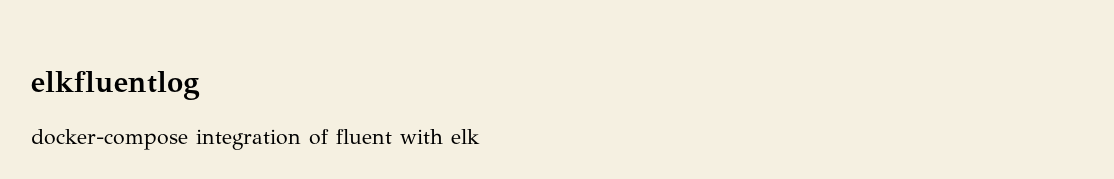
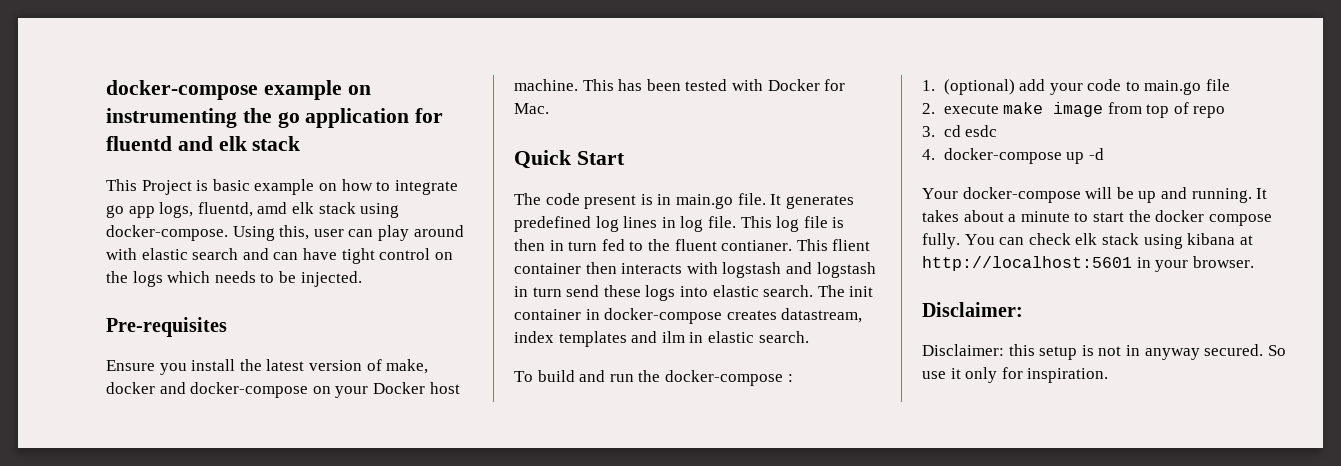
[31,71,200,100] [31,129,480,150] elkfluentlog // docker-compose integration of fluent with elk -> [106,80,371,100] [106,108,444,128] [106,136,301,151] [106,179,458,195] [106,202,400,218] [106,225,464,241] [106,248,453,264] [106,271,362,287] [106,317,227,337] [106,359,429,375] [106,382,460,398] [514,79,846,91] [514,103,549,114] [514,150,625,169] [514,193,854,209] [514,216,845,232] [514,239,871,251] [514,262,876,278] [514,285,874,301] [514,308,863,324] [514,331,809,347] [514,370,793,386] [922,79,1231,95] [922,102,1226,118] [922,125,998,137] [922,148,1104,164] [922,187,1268,203] [922,210,1272,226] [922,233,1253,249] [922,256,1254,272] [922,302,1023,317] [922,344,1286,360] [922,367,1109,383] docker-compose example on instrumenting the go application for fluentd and elk stack // This Project is basic example on how to integrate go app logs, fluentd, amd elk stack using docker-compose. Using this, user can play around with elastic search and can have tight control on the logs which needs to be injected. // Pre-requisites // Ensure you install the latest version of make, docker and docker-compose on your Docker host machine. This has been tested with Docker for Mac. // Quick Start // The code present is in main.go file. It generates predefined log lines in log file. This log file is then in turn fed to the fluent contianer. This flient container then interacts with logstash and logstash in turn send these logs into elastic search. The init container in docker-compose creates datastream, index templates and ilm in elastic search. // To build and run the docker-compose : // 1. (optional) add your code to main.go file // 2. execute make image from top of repo // 3. cd esdc // 4. docker-compose up -d // Your docker-compose will be up and running. It takes about a minute to start the docker compose fully. You can check elk stack using kibana at http://localhost:5601 in your browser. // Disclaimer: // Disclaimer: this setup is not in anyway secured. So use it only for inspiration.

